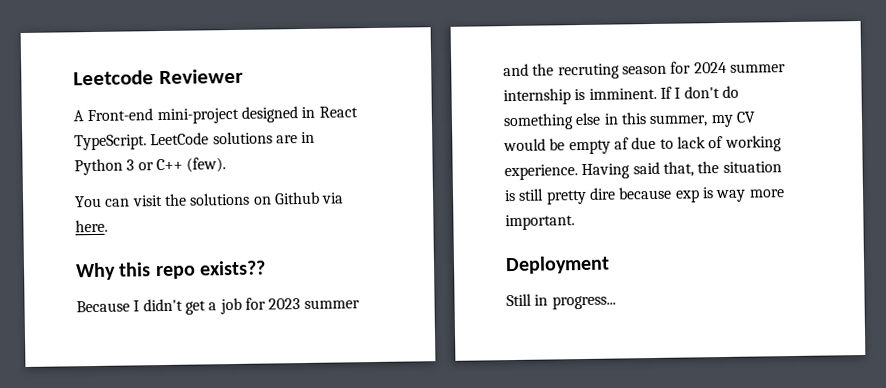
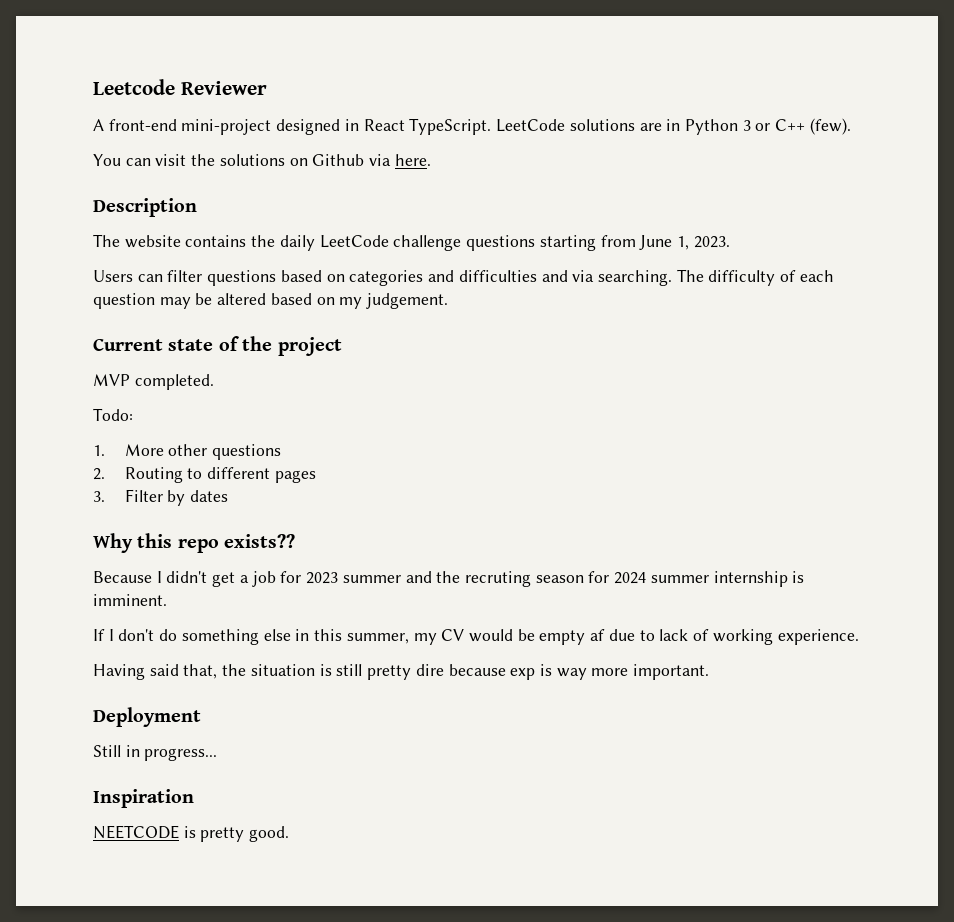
[87,108,154,122] Front-end -> [108,119,177,131] front-end
(108, 226) none -> [93,198,197,217] [93,234,730,251] [93,269,834,286] [93,293,449,309] [93,336,342,356] [93,374,214,390] [93,408,133,421] [93,444,282,460] [93,467,316,483] [93,489,229,506] // Description // The website contains the daily LeetCode challenge questions starting from June 1, 2023. // Users can filter questions based on categories and difficulties and via searching. The difficulty of each question may be altered based on my judgement. // Current state of the project // MVP completed. // Todo: // 1. More other questions // 2. Routing to different pages // 3. Filter by dates
(657, 93) none -> (167, 600) //
(578, 172) none -> (859, 637) //
(616, 302) none -> [93,789,194,808] [93,825,290,842] // Inspiration // NEETCODE is pretty good.

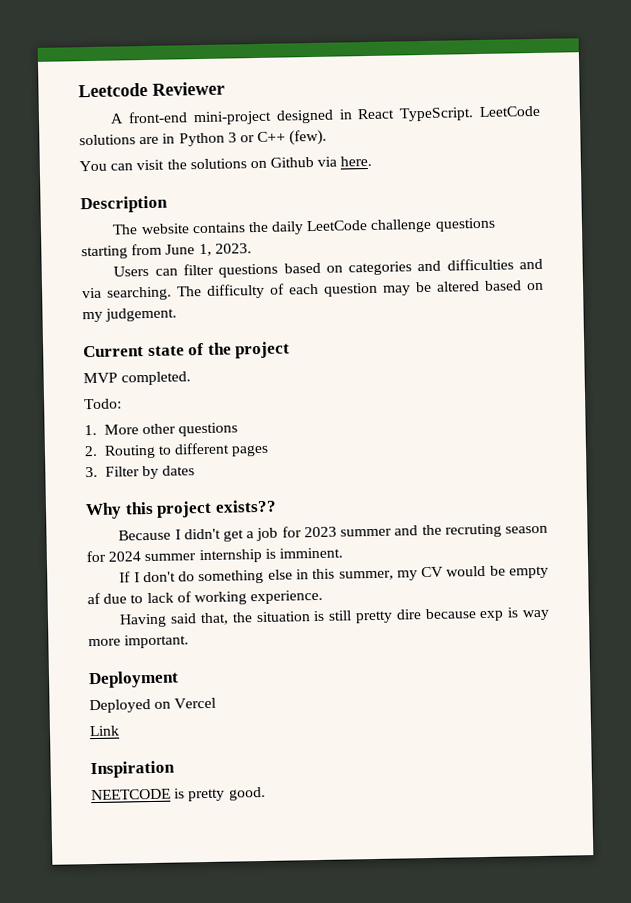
[177,539,219,553] repo -> [156,500,213,518] project
[93,745,218,761] Still in progress... -> [89,697,217,714] [89,725,120,737] Deployed on Vercel // Link

